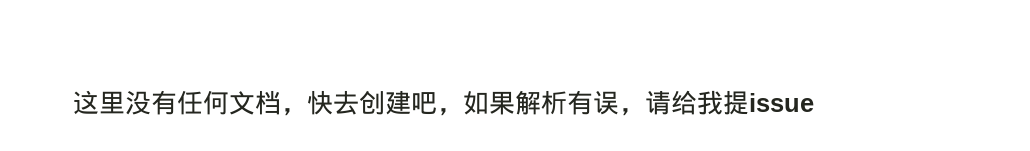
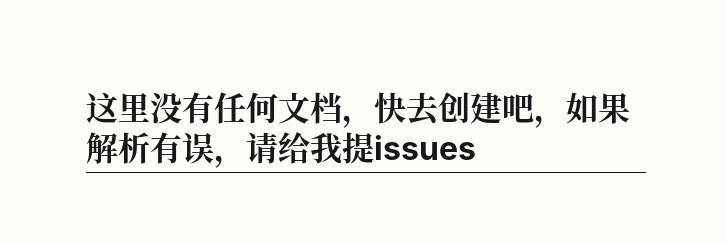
[749,93,814,112] issue -> [374,135,476,160] issues

